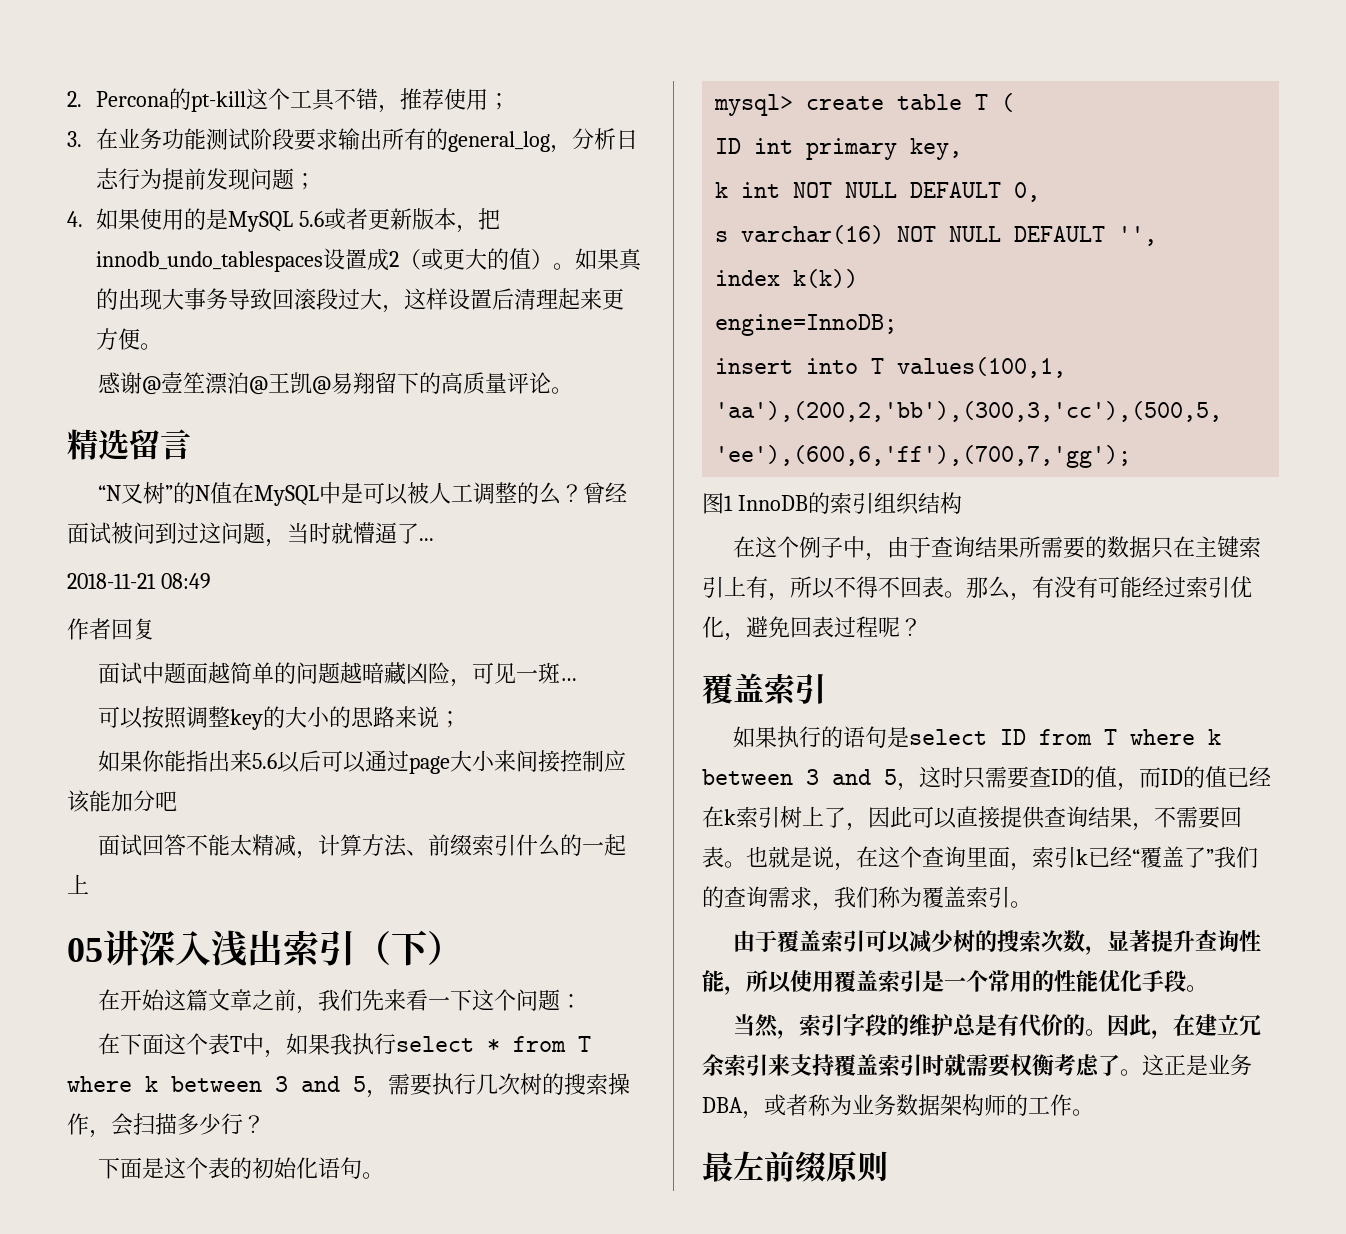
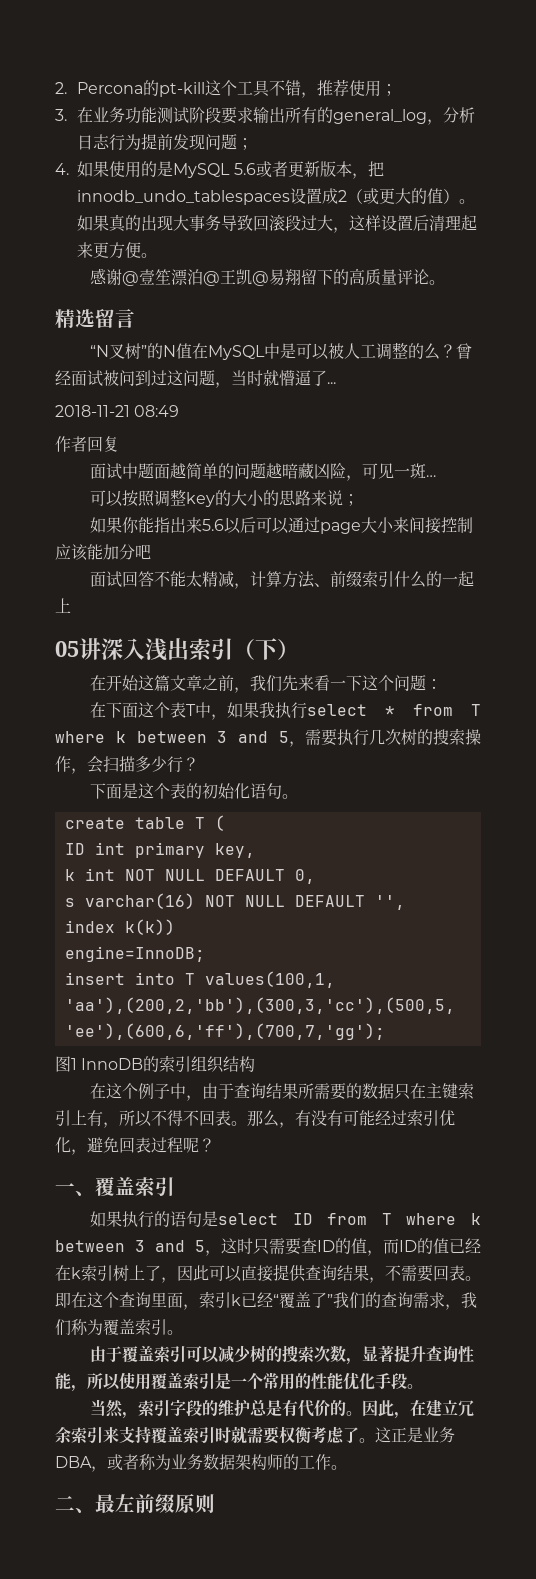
[714,94,794,116] mysql> -> (298, 796) none
(922, 627) none -> [55,1183,95,1196] 一、
[746,846,856,871] 也就是说， -> [55,1292,71,1308] 即
(1094, 1112) none -> [55,1496,95,1513] 二、

